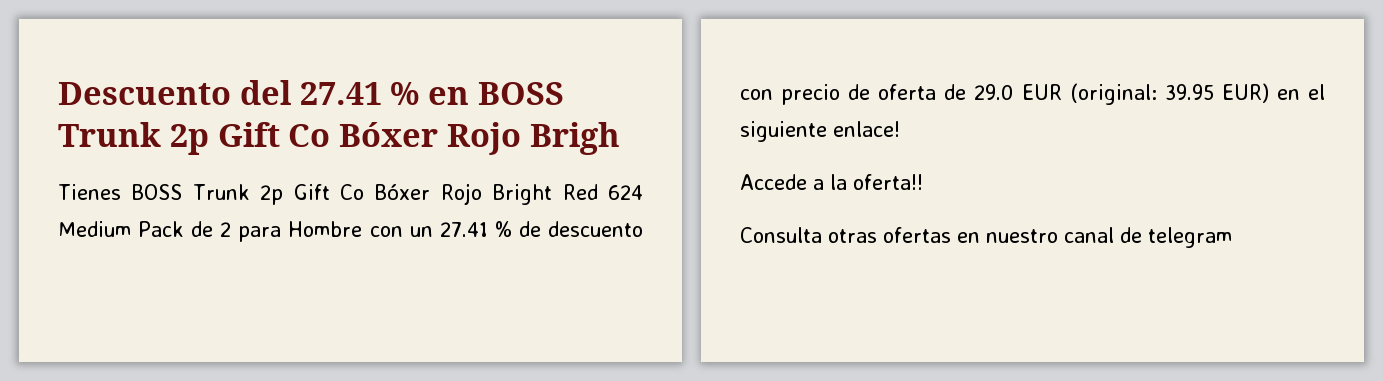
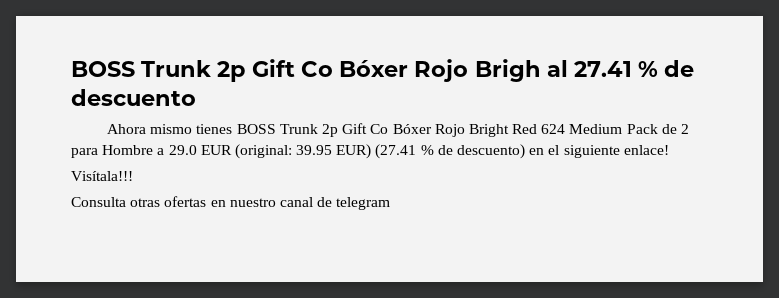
[58,80,470,105] Descuento del 27.41 % en -> (71, 69) none
[58,184,121,200] // Tienes -> [546,60,694,77] [71,89,196,106] [107,124,233,134] al 27.41 % de descuento // Ahora mismo tienes
[369,221,643,237] [740,84,967,105] con un 27.41 % de descuento con precio de oferta de -> [157,148,165,155] a
(1269, 93) none -> [375,144,526,159] (27.41 % de descuento)
[740,174,923,190] Accede a la oferta!! -> [71,171,133,181] Visítala!!!

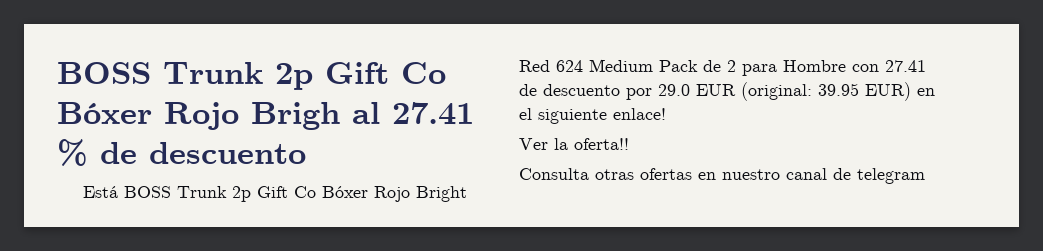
[107,124,233,134] Ahora mismo tienes -> [82,186,118,198] Está
[157,148,165,155] a -> [852,60,926,72] [519,84,652,100] con 27.41 de descuento por
[375,144,526,159] (27.41 % de descuento) -> (911, 91) none
[71,171,133,181] Visítala!!! -> [519,138,629,150] Ver la oferta!!

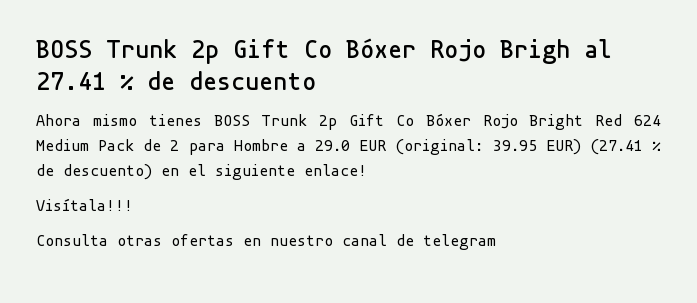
[82,186,118,198] Está -> [36,114,202,126] Ahora mismo tienes
[852,60,926,72] [519,84,652,100] con 27.41 de descuento por -> [296,143,306,151] a
(911, 91) none -> [589,139,661,155] [36,164,152,180] (27.41 % de descuento)
[519,138,629,150] Ver la oferta!! -> [36,198,133,211] Visítala!!!

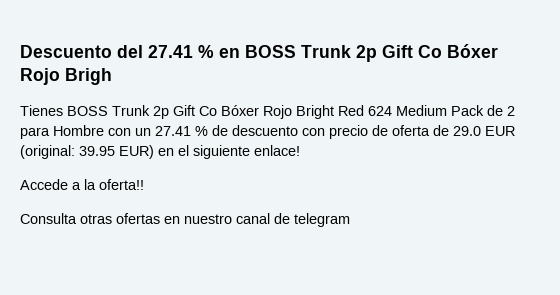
(36, 49) none -> [20,45,240,58] Descuento del 27.41 % en
[584,39,612,58] [36,71,316,90] [36,114,202,126] al 27.41 % de descuento // Ahora mismo tienes -> [20,105,63,116] // Tienes
[296,143,306,151] a -> [108,125,449,139] con un 27.41 % de descuento con precio de oferta de
[589,139,661,155] [36,164,152,180] (27.41 % de descuento) -> (154, 152) none
[36,198,133,211] Visítala!!! -> [20,179,144,190] Accede a la oferta!!

